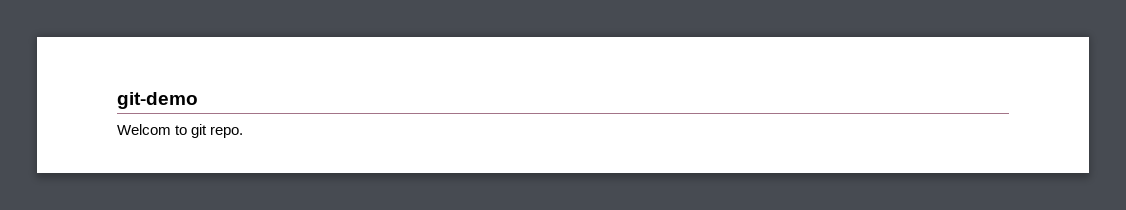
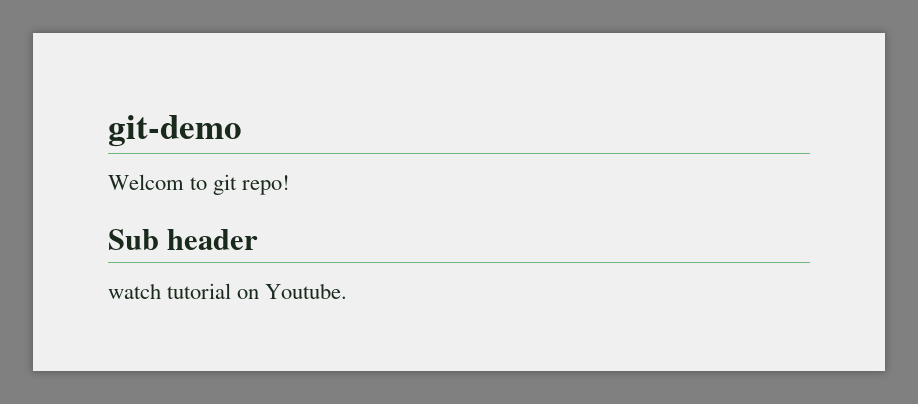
[210,126,244,138] repo. -> [242,175,291,195] [108,229,259,250] [108,283,348,299] repo! // Sub header // watch tutorial on Youtube.

